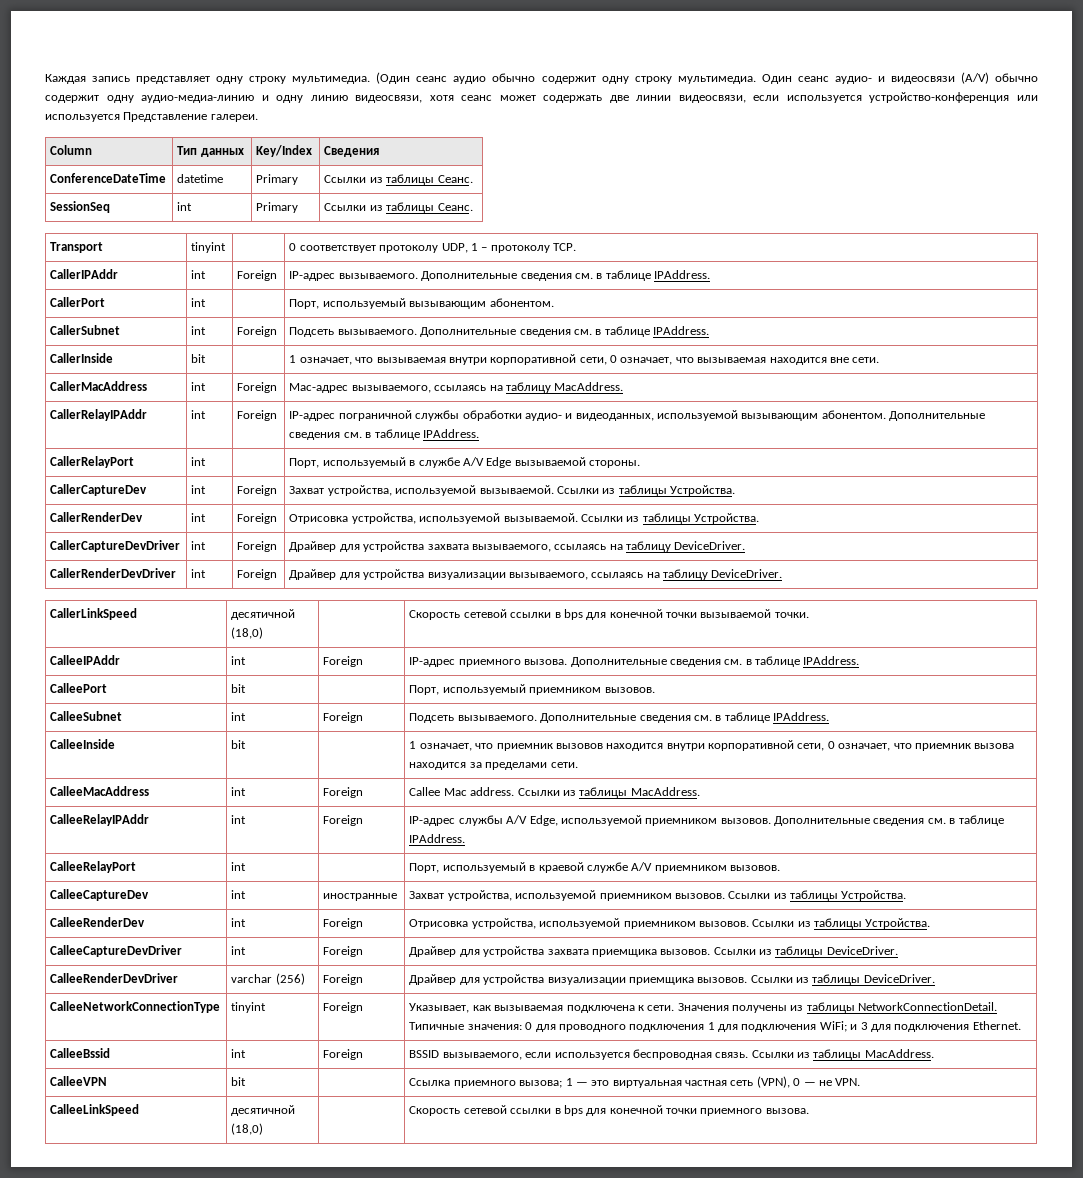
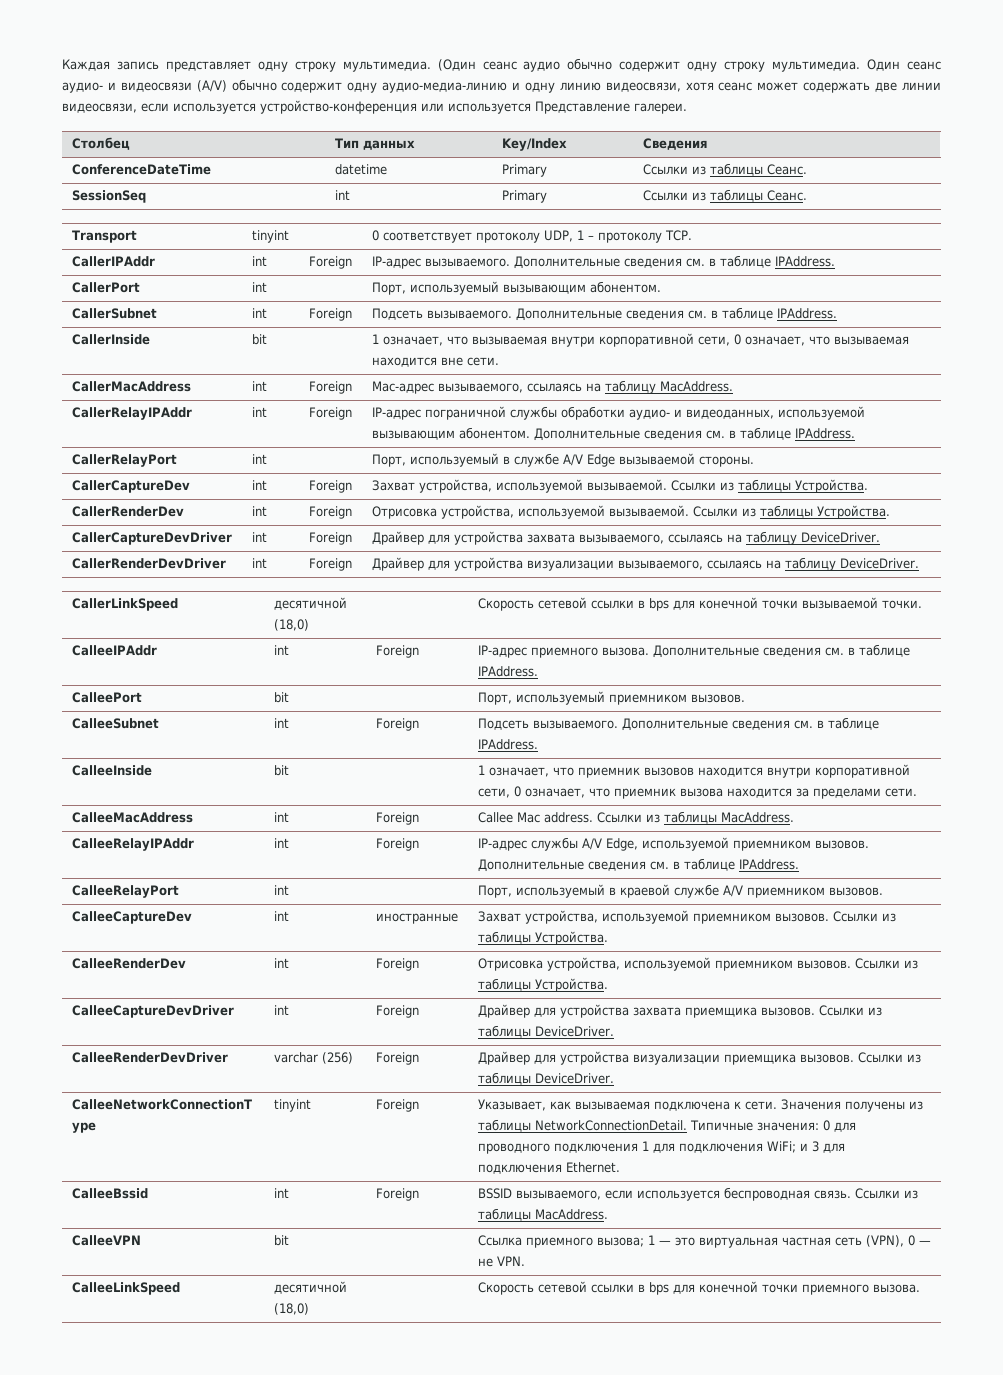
[50,145,93,155] Column -> [71,137,130,150] Столбец

